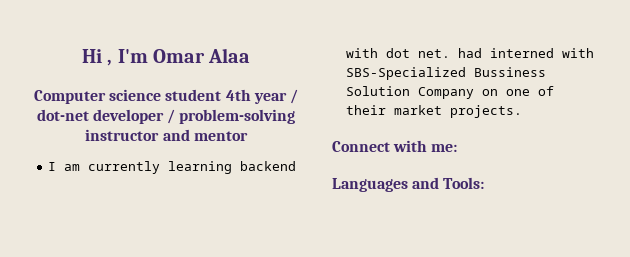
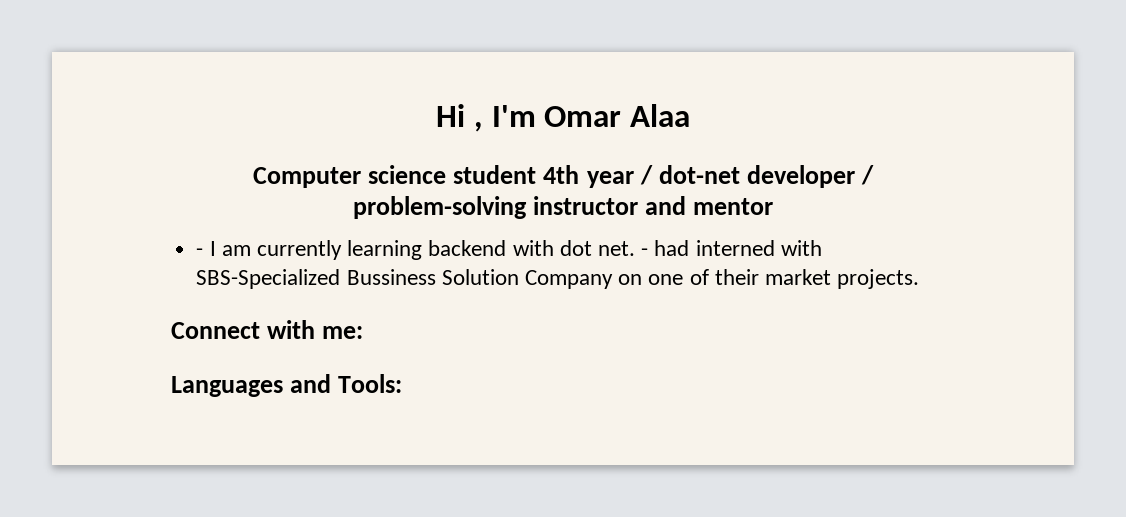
(248, 136) none -> [196,248,204,256] -
(451, 53) none -> [641,248,649,256] -

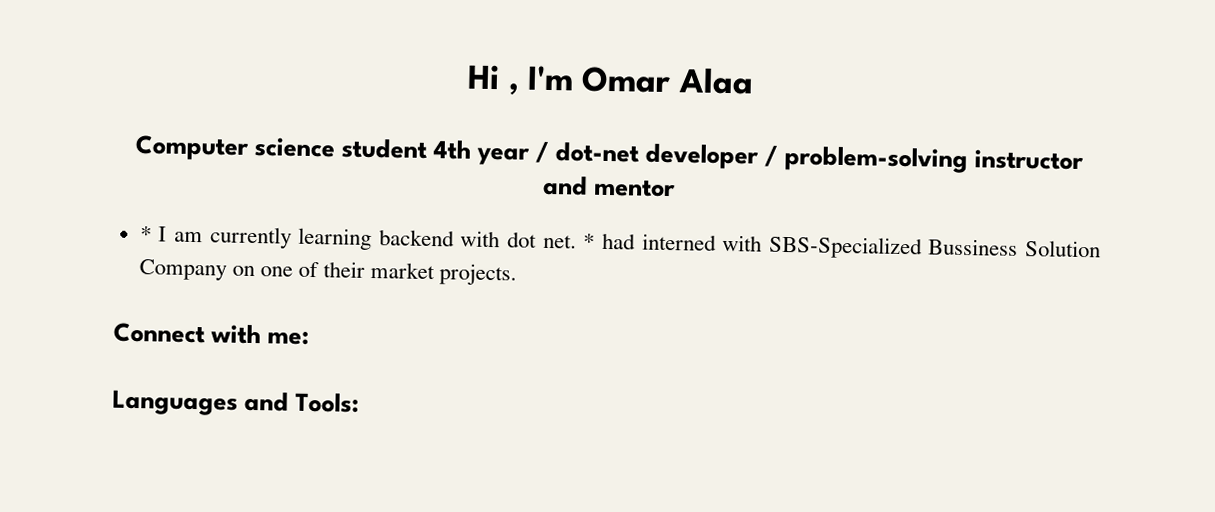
[196,248,204,256] - -> [139,226,152,242] *
[641,248,649,256] - -> [583,233,596,249] *

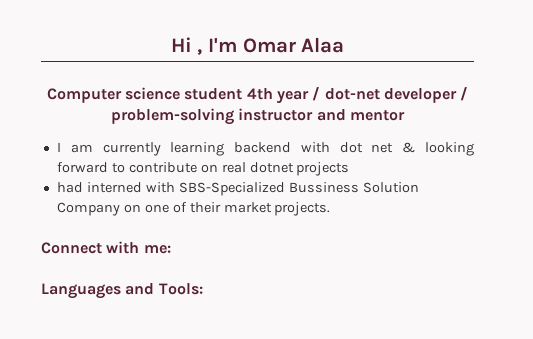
[139,226,152,242] * -> (405, 115) none
[542,233,596,249] net. * -> [371,142,475,156] [56,162,350,176] net & looking forward to contribute on real dotnet projects //

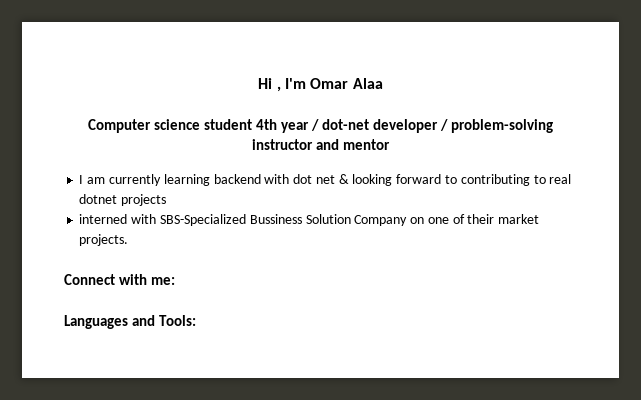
[128,162,218,173] contribute on -> [460,174,546,186] contributing to
[56,182,83,193] had -> (167, 200) none

